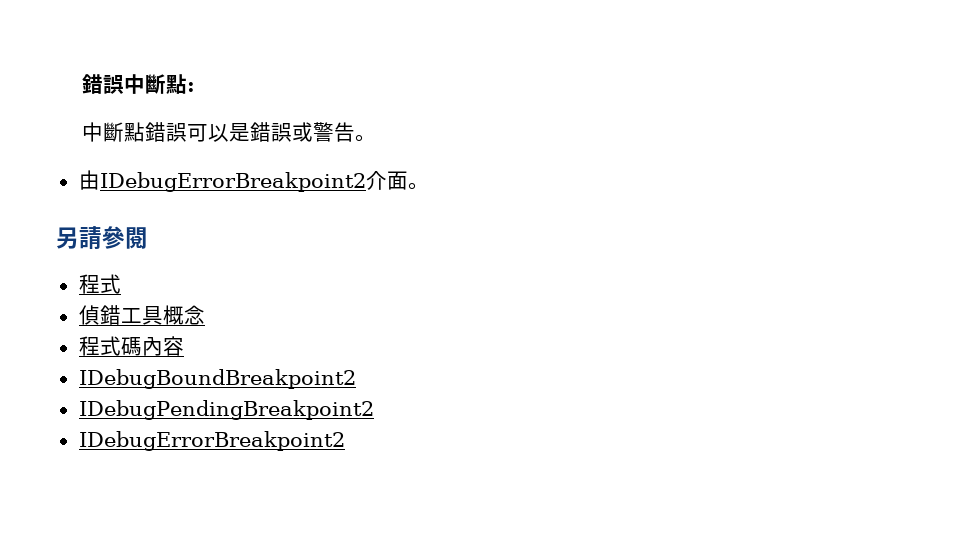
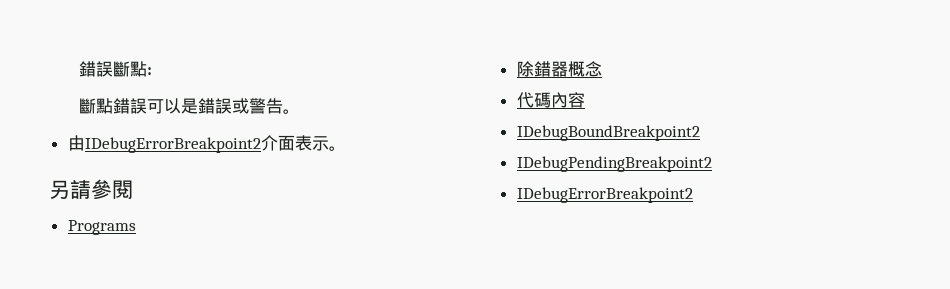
[82,74,146,94] 錯誤中 -> [78,61,113,77] 錯誤
[82,122,104,142] 中 -> (152, 71) none
(408, 180) none -> [294,135,329,151] 表示
[78,274,121,294] [78,305,163,325] 程式 // 偵錯工具 -> [67,220,136,235] [516,61,568,77] Programs // 除錯器
[78,336,121,356] 程式 -> [516,92,534,108] 代

